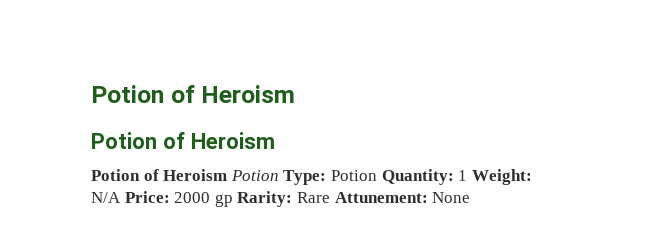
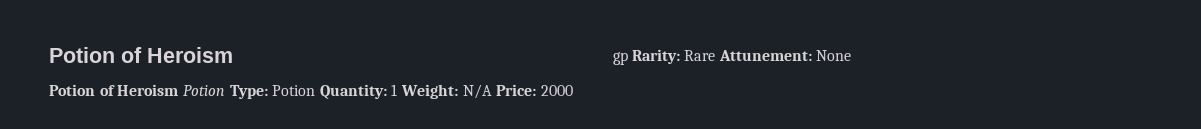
[91,85,296,103] [91,132,275,149] [91,169,228,181] Potion of Heroism // Potion of Heroism // Potion of Heroism -> [49,47,233,63] [49,84,179,96] Potion of Heroism // Potion of Heroism

